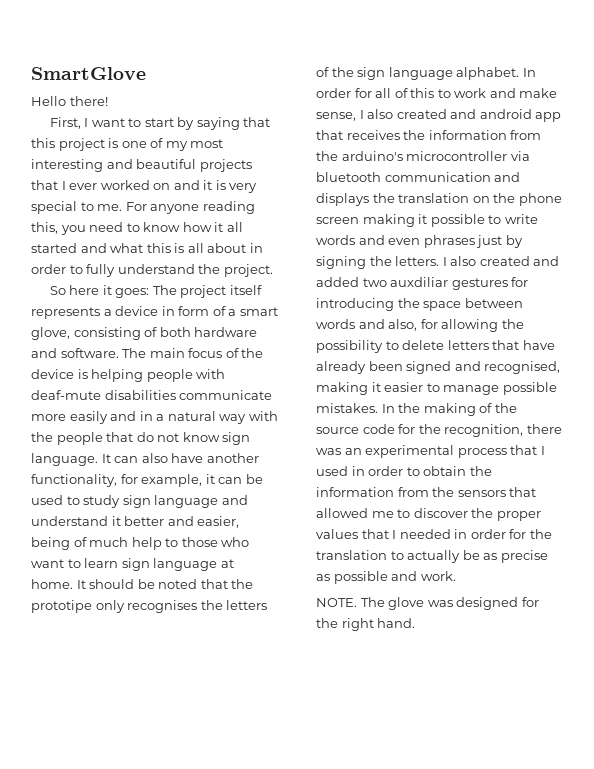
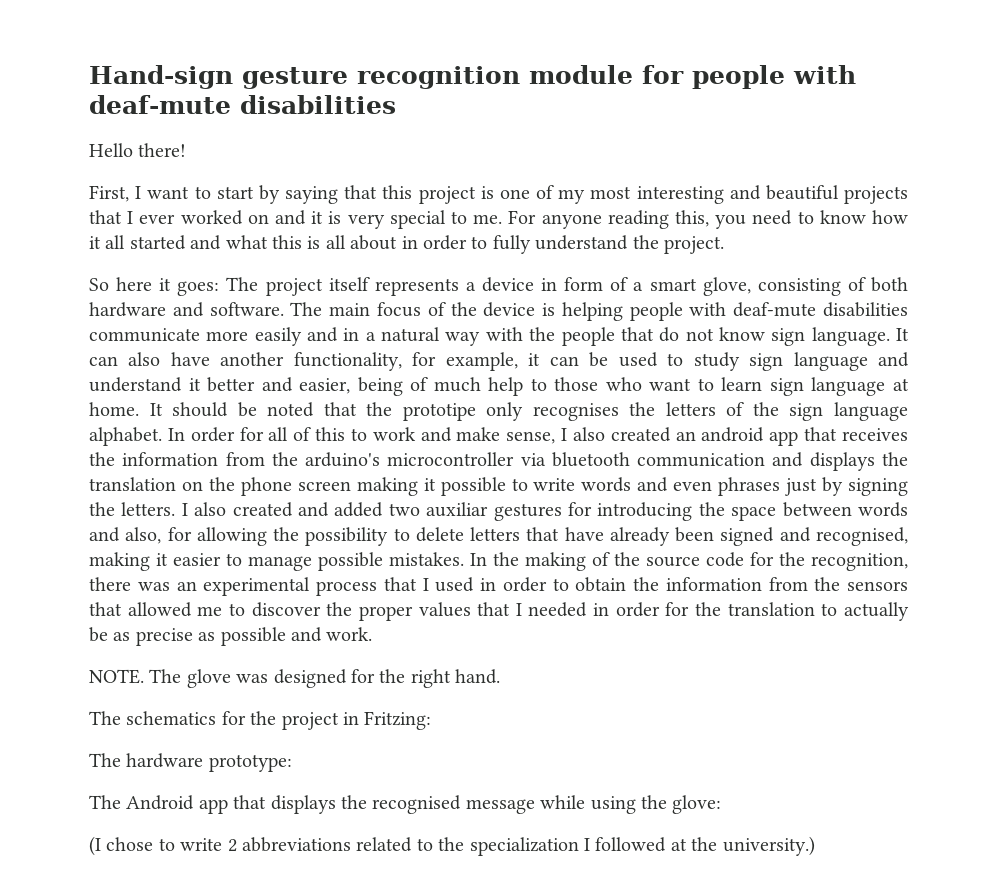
[31,67,146,80] SmartGlove -> [89,65,856,89] [89,95,396,114] Hand-sign gesture recognition module for people with deaf-mute disabilities
[450,109,477,119] and -> [675,431,696,441] an
[390,277,449,287] auxdiliar -> [426,502,489,517] auxiliar
(416, 623) none -> [89,711,432,730] [89,753,292,772] [89,795,722,814] [89,836,815,856] // The schematics for the project in Fritzing: // The hardware prototype: // The Android app that displays the recognised message while using the glove: // (I chose to write 2 abbreviations related to the specialization I followed at the university.)

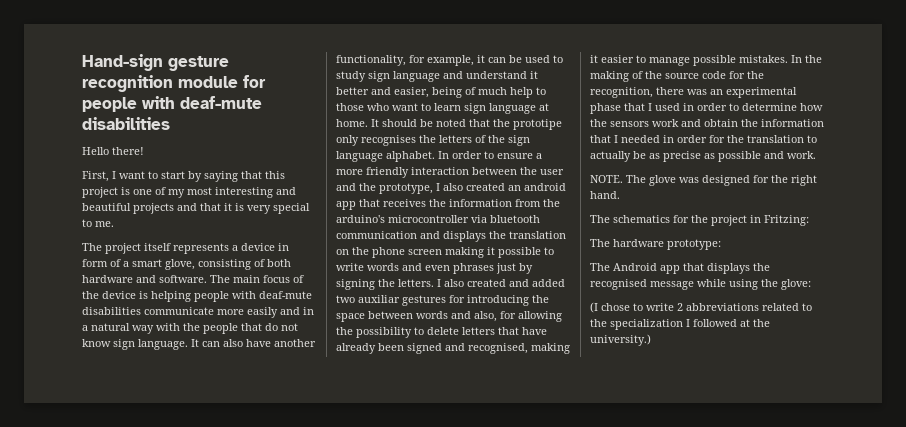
[89,210,306,225] that I ever worked on and -> [177,203,221,211] and that
[508,210,909,229] [89,235,724,254] [89,277,220,296] For anyone reading this, you need to know how it all started and what this is all about in order to fully understand the project. // So here it goes: -> (114, 224) //
[239,427,556,444] for all of this to work and make sense, -> [484,151,542,159] [336,167,564,178] [336,183,433,194] to ensure a more friendly interaction between the user and the prototype,
[316,581,377,596] process -> [590,103,621,114] phase
[575,577,908,592] [89,602,471,621] obtain the information from the sensors that allowed me to discover the proper values -> [742,103,823,111] [590,119,824,127] determine how the sensors work and obtain the information

